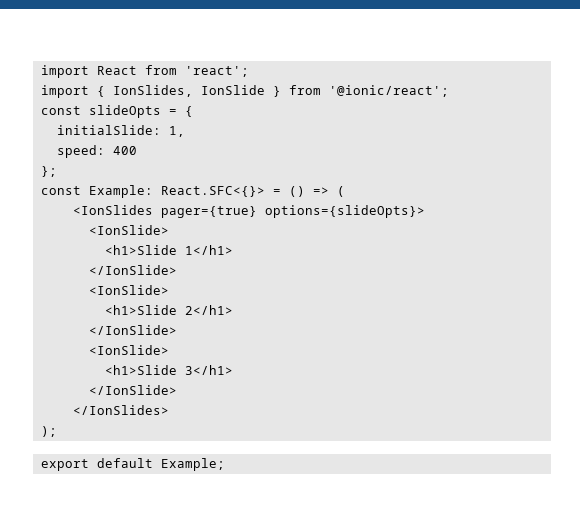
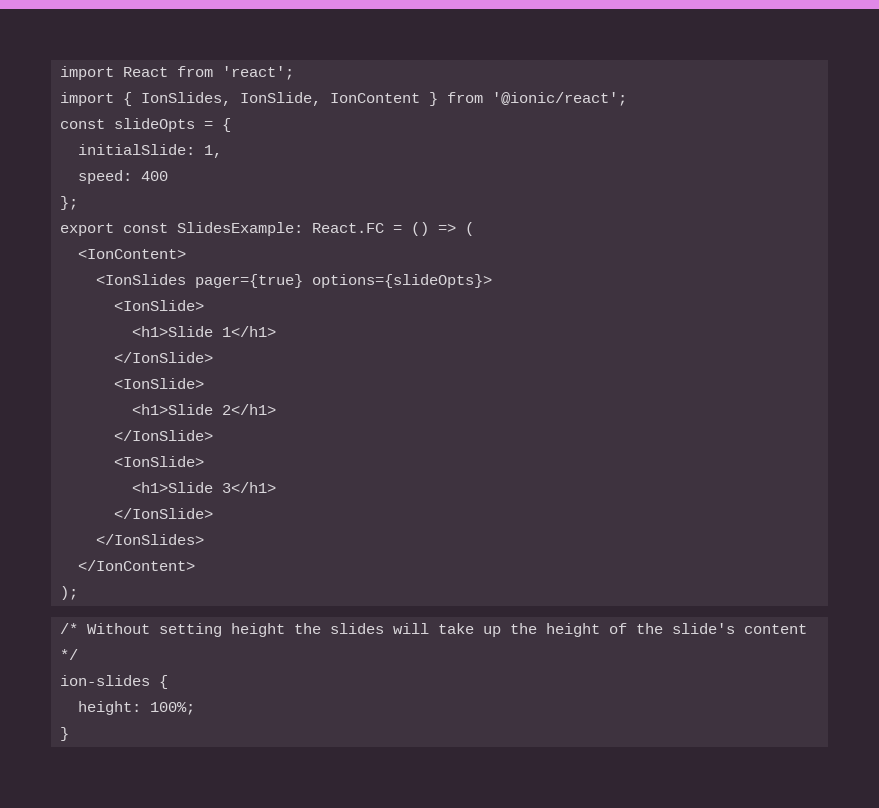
[200,85,265,95] IonSlide -> [240,92,421,106] IonSlide, IonContent
[40,185,265,198] const Example: React.SFC<{}> -> [60,222,385,236] export const SlidesExample: React.FC
(345, 191) none -> [78,249,187,259] // <IonContent>
(169, 410) none -> [78,560,196,571] // </IonContent>
[40,458,225,471] export default Example; -> [60,623,808,637] [60,649,79,660] [60,675,169,689] [78,701,196,715] [60,727,70,741] /* Without setting height the slides will take up the height of the slide's content */ // ion-slides { // height: 100%; // }

